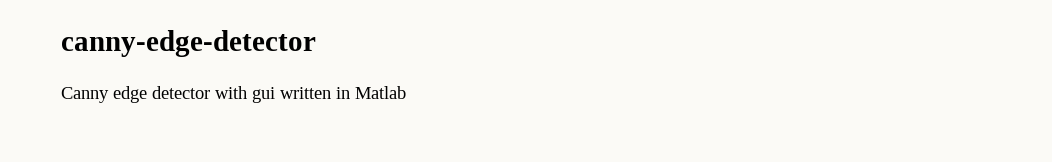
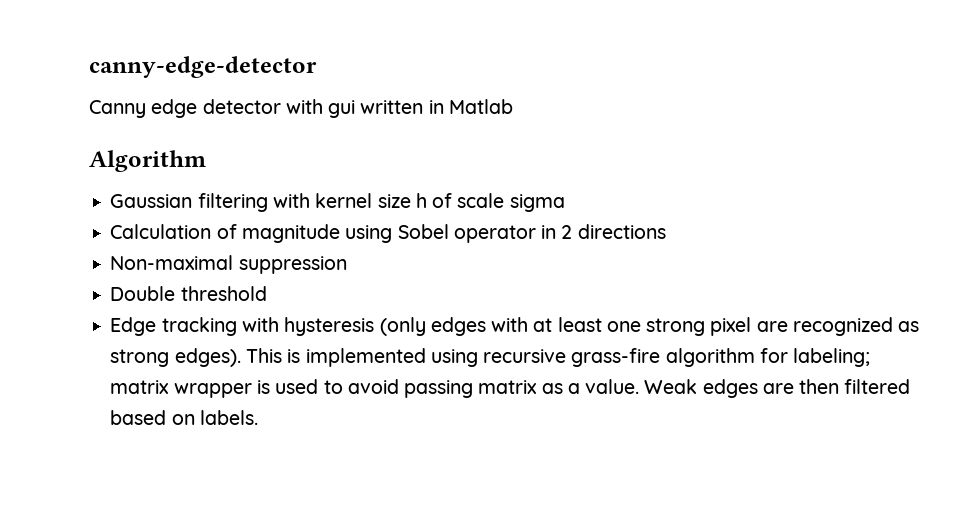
(406, 92) none -> [89,150,206,172] [110,193,565,212] [110,224,666,243] [110,255,347,274] [110,286,267,301] [110,317,920,336] [110,348,871,367] [110,379,911,398] [110,410,258,425] // Algorithm // Gaussian filtering with kernel size h of scale sigma // Calculation of magnitude using Sobel operator in 2 directions // Non-maximal suppression // Double threshold // Edge tracking with hysteresis (only edges with at least one strong pixel are recognized as strong edges). This is implemented using recursive grass-fire algorithm for labeling; matrix wrapper is used to avoid passing matrix as a value. Weak edges are then filtered based on labels.

